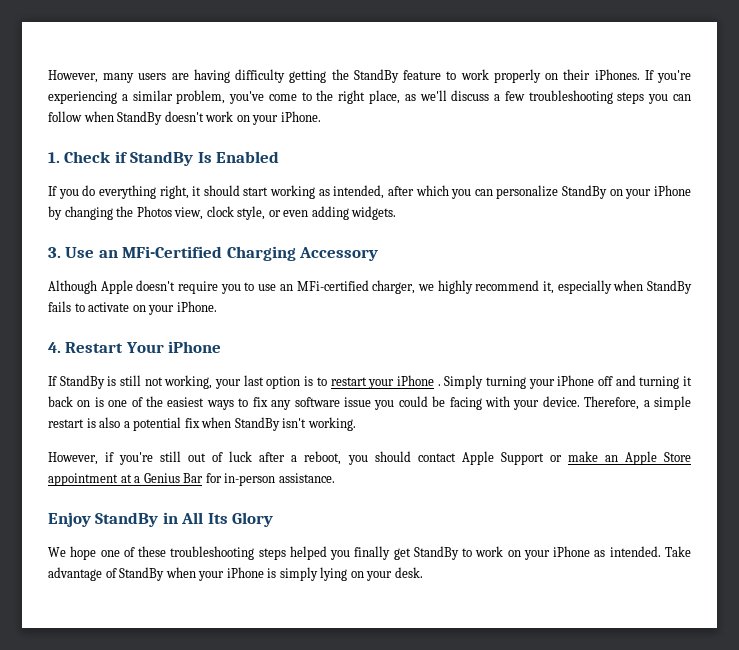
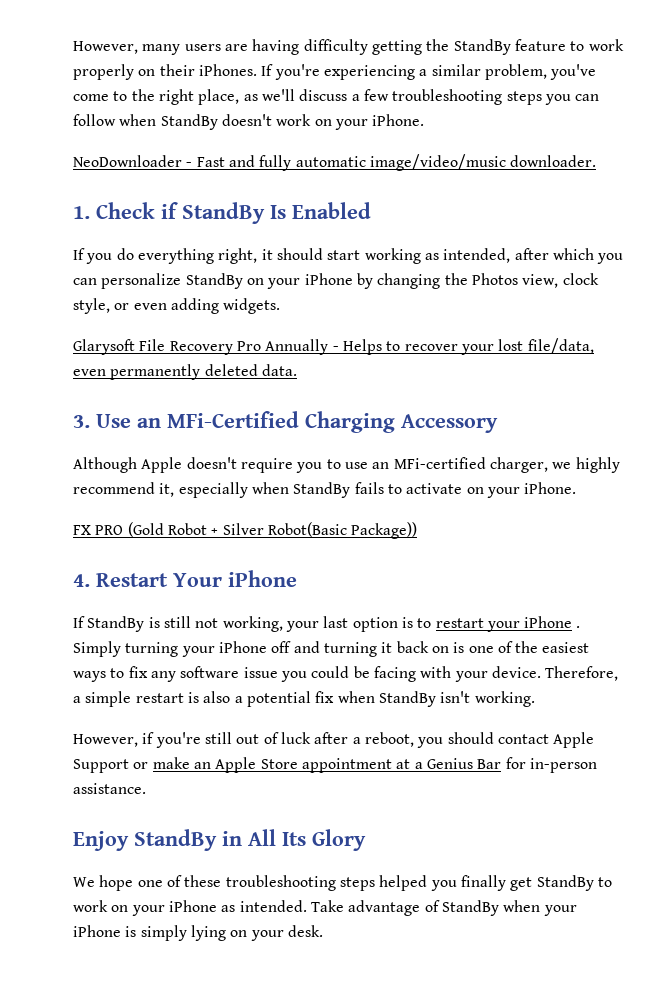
(321, 116) none -> [73,154,597,171] // NeoDownloader - Fast and fully automatic image/video/music downloader.
(397, 213) none -> [73,338,594,355] [73,364,297,380] // Glarysoft File Recovery Pro Annually - Helps to recover your lost file/data, even permanently deleted data.
(217, 306) none -> [73,522,418,539] // FX PRO (Gold Robot + Silver Robot(Basic Package))

